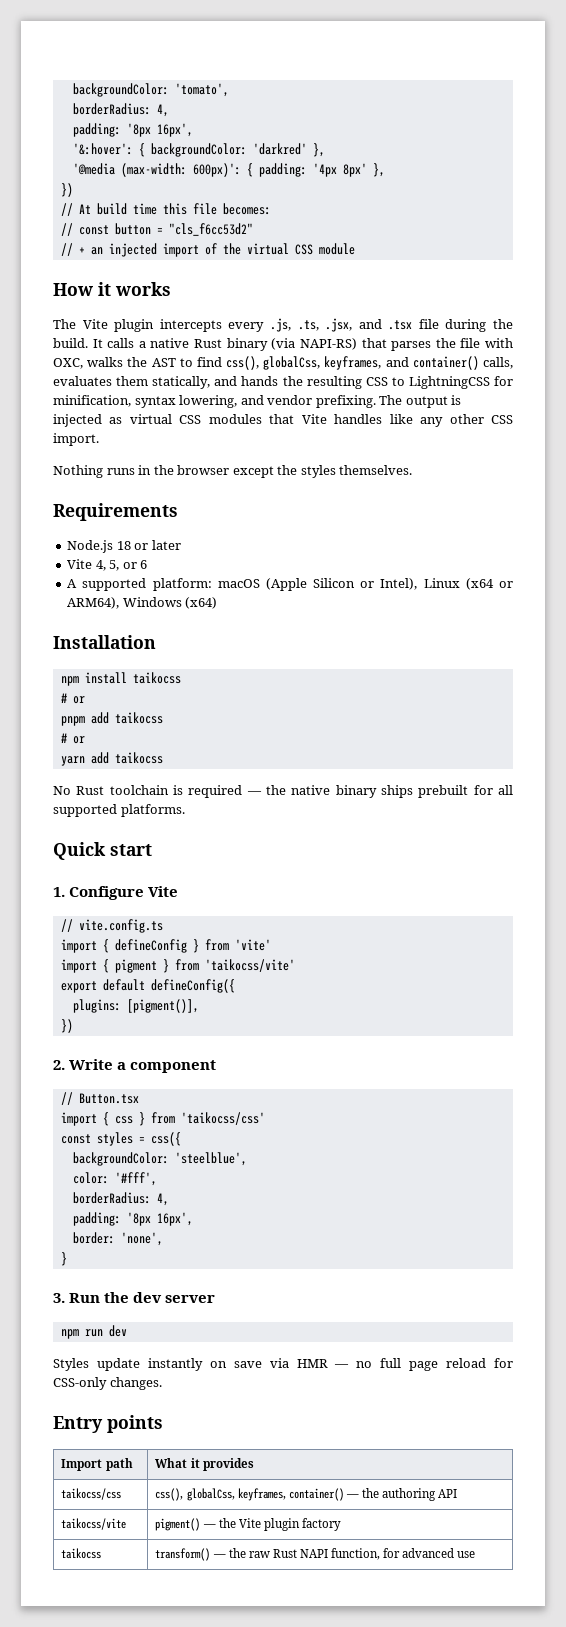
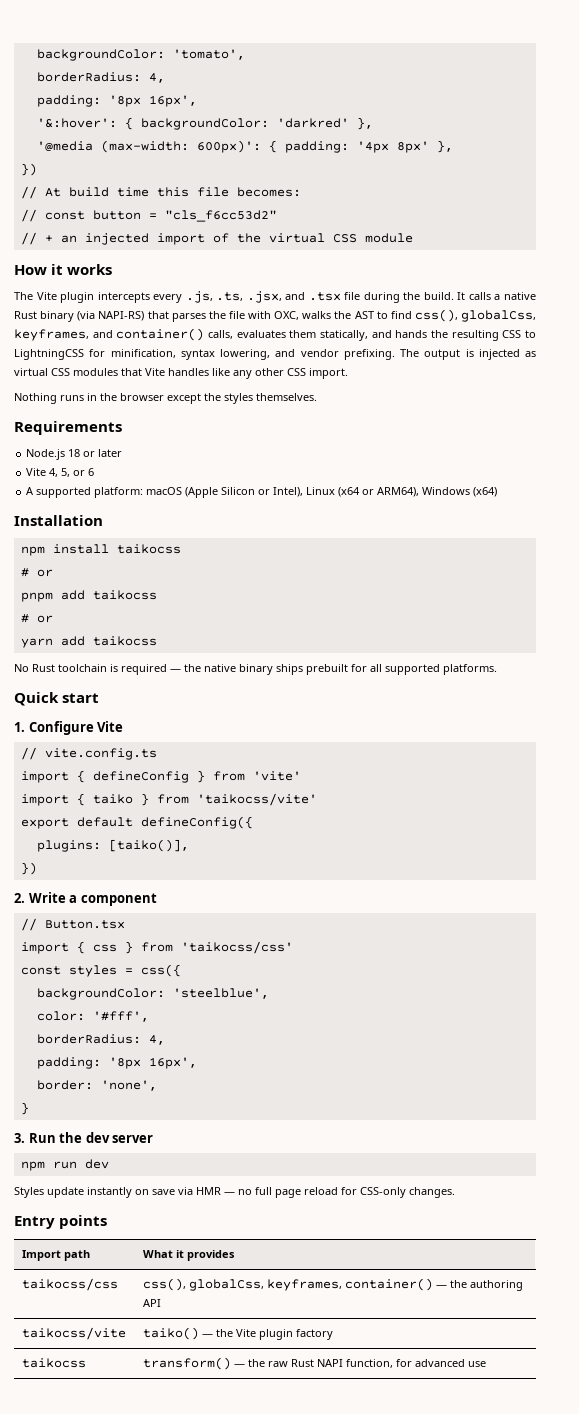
[114,959,157,973] pigment -> [92,794,133,804] taiko
[126,999,199,1013] [pigment()], -> [108,839,189,852] [taiko()],
[155,1518,201,1531] pigment() -> [143,1327,200,1340] taiko()

